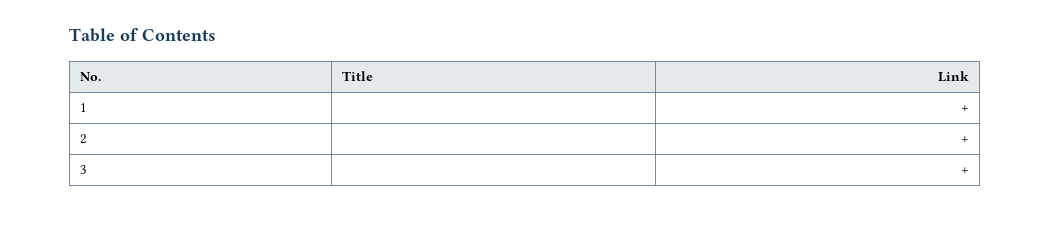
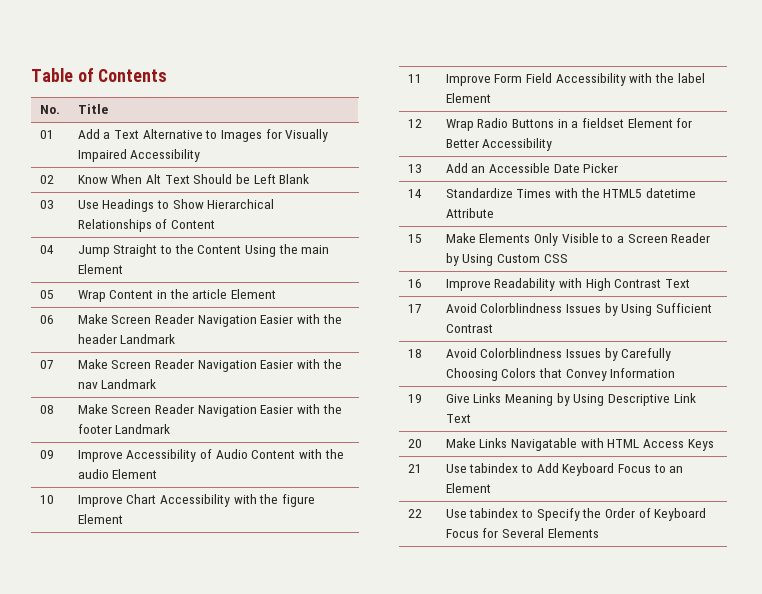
[938,71,970,82] [79,103,87,112] [961,105,970,112] [79,134,87,144] [961,136,970,143] [79,165,87,174] [961,167,970,174] | Link // 1 | | + // 2 | | + // 3 | | + -> [39,130,54,139] [77,129,329,142] [77,149,201,162] [39,175,54,184] [77,174,310,184] [39,200,54,209] [77,199,275,212] [77,219,216,232] [39,245,54,254] [77,244,330,257] [77,264,123,274] [39,290,54,299] [77,289,276,302] [39,315,54,324] [77,314,342,327] [77,334,176,344] [39,360,54,369] [77,359,342,372] [77,379,157,389] [39,405,54,414] [77,404,342,417] [77,424,171,434] [39,450,54,459] [77,449,344,462] [77,469,158,479] [39,495,54,504] [77,494,315,507] [77,514,123,524] [407,74,422,83] [445,73,705,86] [445,93,491,103] [407,119,422,128] [445,118,693,131] [445,138,553,151] [407,164,422,173] [445,163,619,173] [407,189,422,198] [445,188,696,198] [445,208,494,218] [407,234,422,243] [445,233,711,246] [445,253,568,266] [407,279,422,288] [445,278,690,291] [407,304,422,313] [445,303,712,316] [445,324,493,333] [407,349,422,358] [445,348,672,361] [445,368,676,381] [407,394,422,403] [445,393,696,406] [445,414,471,423] [407,439,422,448] [445,438,714,451] [407,464,422,473] [445,463,684,476] [445,483,491,493] [407,509,422,518] [445,508,707,521] [445,528,599,538] // 01 | Add a Text Alternative to Images for Visually Impaired Accessibility // 02 | Know When Alt Text Should be Left Blank // 03 | Use Headings to Show Hierarchical Relationships of Content // 04 | Jump Straight to the Content Using the main Element // 05 | Wrap Content in the article Element // 06 | Make Screen Reader Navigation Easier with the header Landmark // 07 | Make Screen Reader Navigation Easier with the nav Landmark // 08 | Make Screen Reader Navigation Easier with the footer Landmark // 09 | Improve Accessibility of Audio Content with the audio Element // 10 | Improve Chart Accessibility with the figure Element // 11 | Improve Form Field Accessibility with the label Element // 12 | Wrap Radio Buttons in a fieldset Element for Better Accessibility // 13 | Add an Accessible Date Picker // 14 | Standardize Times with the HTML5 datetime Attribute // 15 | Make Elements Only Visible to a Screen Reader by Using Custom CSS // 16 | Improve Readability with High Contrast Text // 17 | Avoid Colorblindness Issues by Using Sufficient Contrast // 18 | Avoid Colorblindness Issues by Carefully Choosing Colors that Convey Information // 19 | Give Links Meaning by Using Descriptive Link Text // 20 | Make Links Navigatable with HTML Access Keys // 21 | Use tabindex to Add Keyboard Focus to an Element // 22 | Use tabindex to Specify the Order of Keyboard Focus for Several Elements

